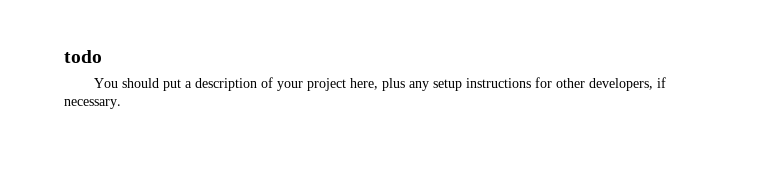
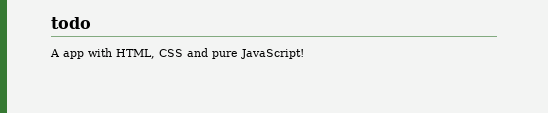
[94,77,667,91] [64,99,121,109] You should put a description of your project here, plus any setup instructions for other developers, if necessary. -> [50,48,304,59] A app with HTML, CSS and pure JavaScript!

